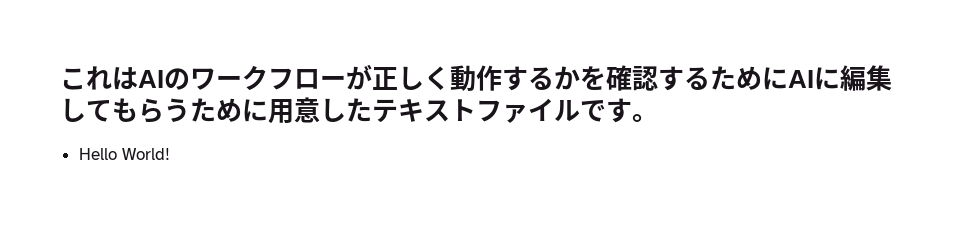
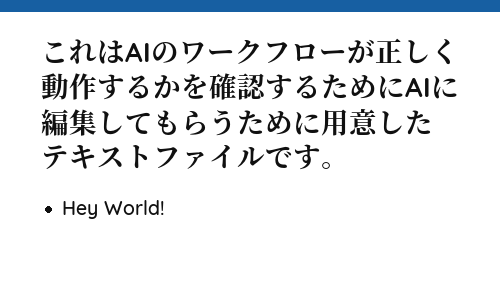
[78,148,117,160] Hello -> [62,201,99,219] Hey

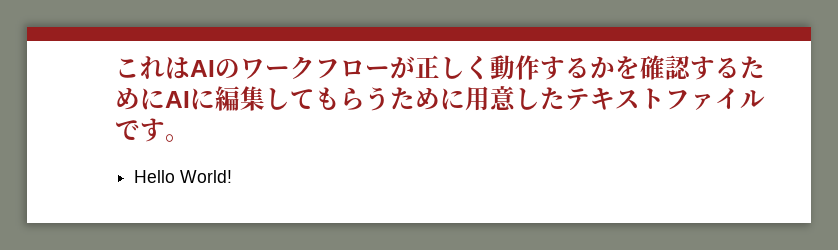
[62,201,99,219] Hey -> [134,170,176,183] Hello

